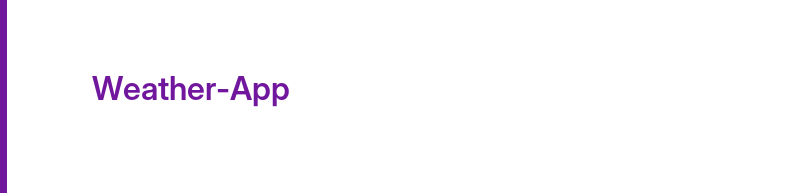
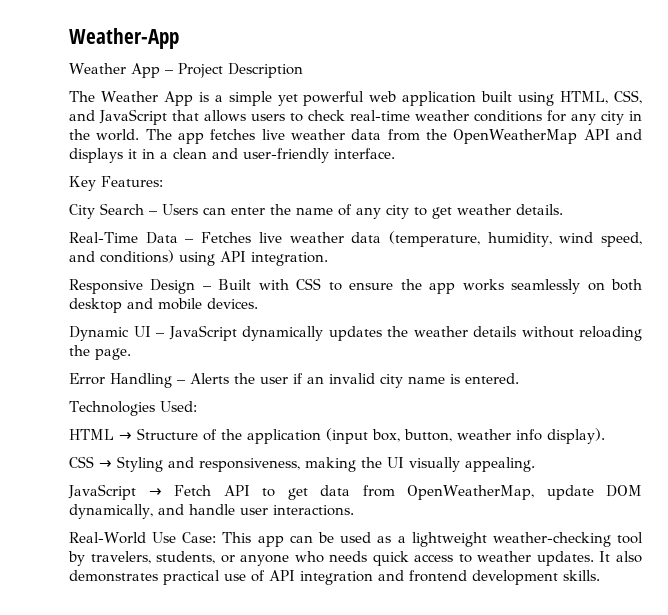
(290, 91) none -> [69,63,303,78] [69,90,642,106] [69,109,642,125] [69,129,642,144] [69,148,395,163] [69,176,163,191] [69,203,563,219] [69,231,643,247] [69,250,328,266] [69,278,642,294] [69,298,258,313] [69,325,642,341] [69,345,131,360] [69,373,519,388] [69,401,197,416] [69,428,605,444] [69,456,535,472] [68,484,642,500] [69,504,354,519] [69,532,643,547] [68,551,643,566] [69,570,600,585] // Weather App – Project Description // The Weather App is a simple yet powerful web application built using HTML, CSS, and JavaScript that allows users to check real-time weather conditions for any city in the world. The app fetches live weather data from the OpenWeatherMap API and displays it in a clean and user-friendly interface. // Key Features: // City Search – Users can enter the name of any city to get weather details. // Real-Time Data – Fetches live weather data (temperature, humidity, wind speed, and conditions) using API integration. // Responsive Design – Built with CSS to ensure the app works seamlessly on both desktop and mobile devices. // Dynamic UI – JavaScript dynamically updates the weather details without reloading the page. // Error Handling – Alerts the user if an invalid city name is entered. // Technologies Used: // HTML → Structure of the application (input box, button, weather info display). // CSS → Styling and responsiveness, making the UI visually appealing. // JavaScript → Fetch API to get data from OpenWeatherMap, update DOM dynamically, and handle user interactions. // Real-World Use Case: This app can be used as a lightweight weather-checking tool by travelers, students, or anyone who needs quick access to weather updates. It also demonstrates practical use of API integration and frontend development skills.

